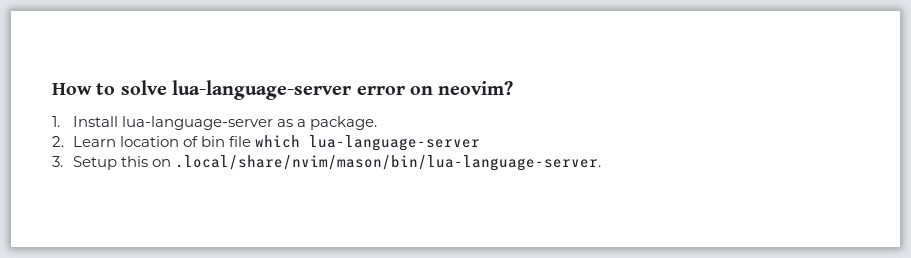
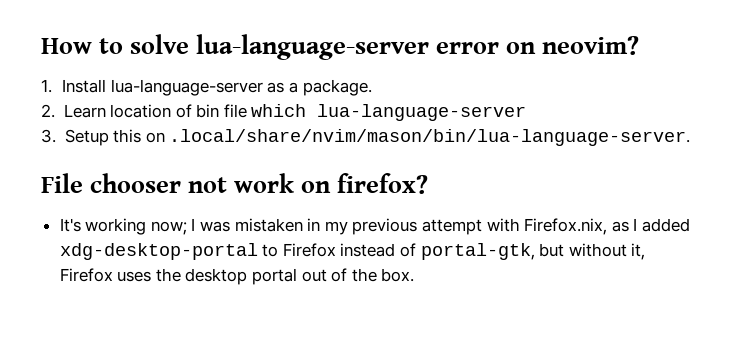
(601, 163) none -> [41,173,429,194] [59,218,690,235] [59,243,646,260] [59,268,415,285] // File chooser not work on firefox? // It's working now; I was mistaken in my previous attempt with Firefox.nix, as I added xdg-desktop-portal to Firefox instead of portal-gtk, but without it, Firefox uses the desktop portal out of the box.

